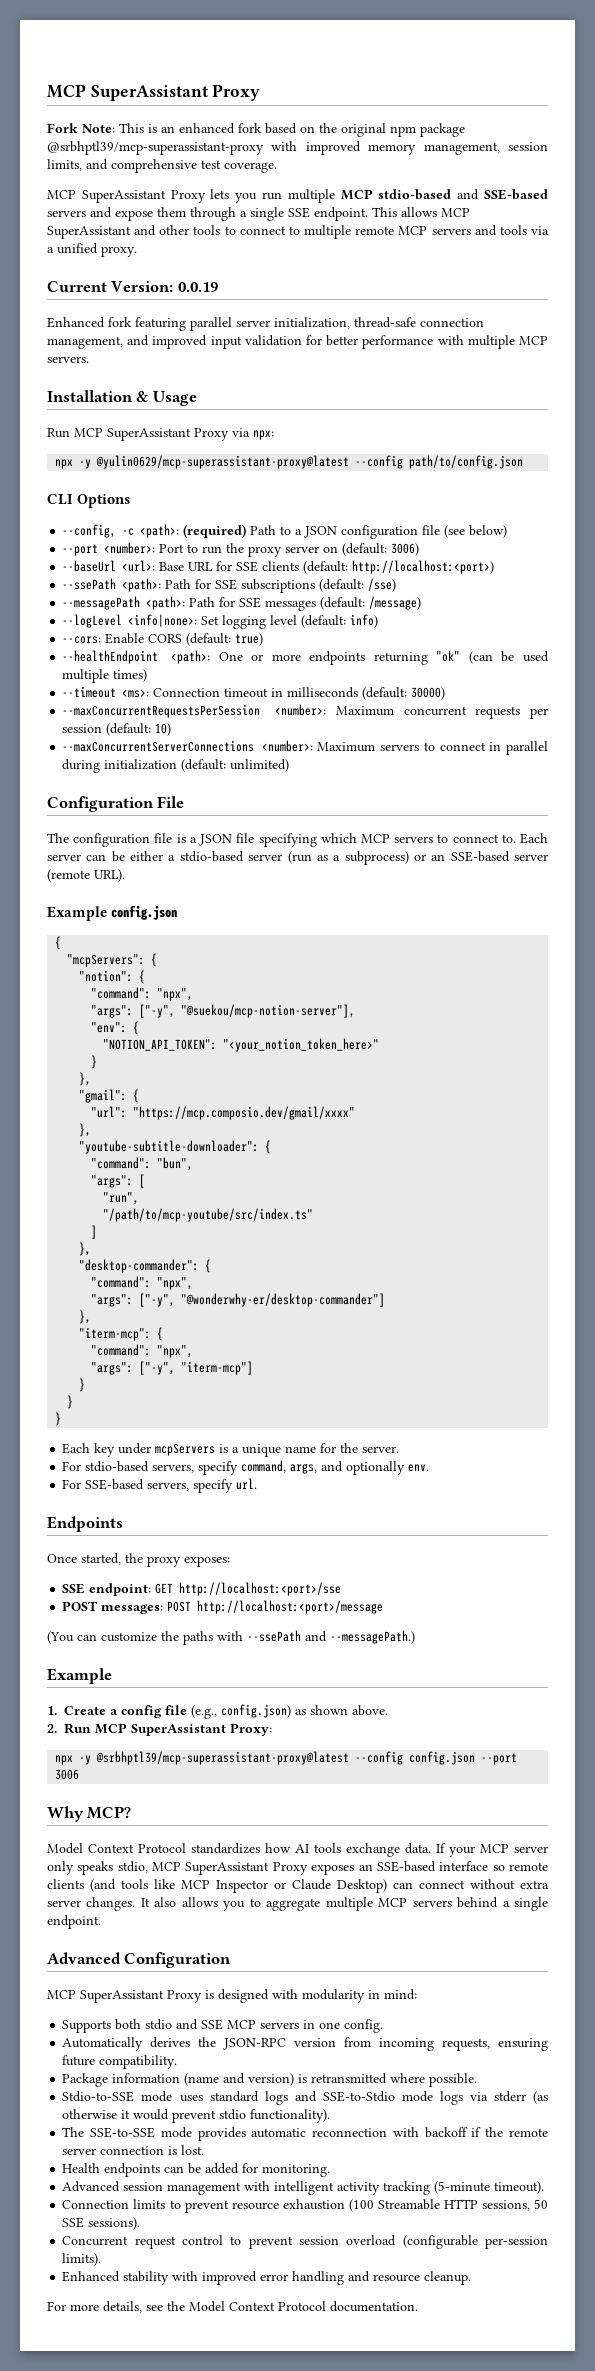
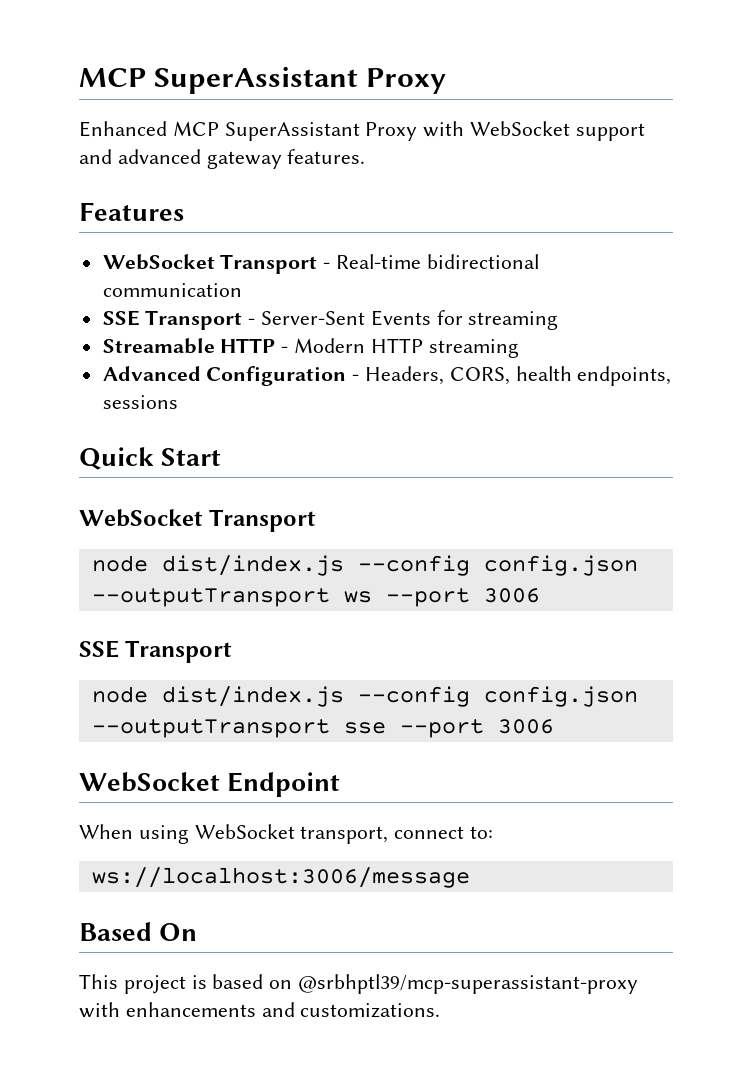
[47,123,465,137] [47,141,548,155] [47,159,277,173] [47,189,549,203] [47,207,470,221] [47,225,549,239] [47,243,137,257] [47,281,218,292] [47,317,484,331] [47,335,548,349] [47,356,89,363] [47,390,197,406] [47,428,274,441] [55,455,524,469] [47,494,131,508] [62,524,508,539] [62,542,420,557] [62,560,495,574] [62,578,397,593] [62,596,422,611] [62,614,379,629] [62,633,264,646] [62,650,550,665] [62,669,148,683] [62,686,446,700] [62,704,548,719] [62,723,172,736] [62,740,548,755] [62,759,290,773] [47,796,185,812] [47,833,548,847] [47,851,548,865] [47,869,125,882] [47,905,178,921] [55,936,62,950] [67,953,158,967] [79,970,146,984] [91,987,194,1001] [91,1004,356,1018] [91,1021,140,1035] [103,1038,380,1052] [91,1055,98,1069] [79,1072,92,1086] [79,1089,140,1103] [91,1106,356,1120] [79,1123,92,1137] [79,1140,272,1154] [91,1157,194,1171] [91,1174,146,1188] [103,1192,140,1205] [103,1208,314,1222] [91,1225,98,1239] [79,1242,92,1256] [79,1259,212,1273] [91,1276,194,1290] [91,1293,386,1307] [79,1310,92,1324] [79,1327,164,1341] [91,1344,194,1358] [91,1361,254,1375] [79,1378,86,1392] [67,1395,74,1409] [55,1412,62,1426] [62,1443,400,1457] [62,1460,430,1475] [62,1478,258,1493] [47,1516,123,1532] [47,1553,230,1567] [62,1582,342,1596] [62,1600,384,1614] [47,1630,415,1645] [47,1668,112,1684] [47,1704,388,1719] [47,1723,272,1736] [55,1751,518,1765] [55,1769,80,1780] [47,1806,132,1822] [47,1843,548,1857] [47,1861,548,1875] [47,1879,549,1893] [47,1897,548,1911] [47,1915,101,1929] [47,1952,232,1968] [47,1989,417,2003] [62,2019,384,2033] [62,2037,548,2051] [62,2055,178,2069] [62,2073,478,2087] [62,2091,549,2105] [62,2109,331,2123] [62,2127,548,2141] [62,2145,205,2155] [62,2163,331,2177] [62,2181,545,2195] [62,2199,548,2213] [62,2217,141,2230] [62,2235,548,2249] [62,2253,102,2266] [62,2271,472,2285] [47,2301,418,2313] Fork Note: This is an enhanced fork based on the original npm package @srbhptl39/mcp-superassistant-proxy with improved memory management, session limits, and comprehensive test coverage. // MCP SuperAssistant Proxy lets you run multiple MCP stdio-based and SSE-based servers and expose them through a single SSE endpoint. This allows MCP SuperAssistant and other tools to connect to multiple remote MCP servers and tools via a unified proxy. // Current Version: 0.0.19 // Enhanced fork featuring parallel server initialization, thread-safe connection management, and improved input validation for better performance with multiple MCP servers. // Installation & Usage // Run MCP SuperAssistant Proxy via npx: // npx -y @yulin0629/mcp-superassistant-proxy@latest --config path/to/config.json // CLI Options // --config, -c <path>: (required) Path to a JSON configuration file (see below) // --port <number>: Port to run the proxy server on (default: 3006) // --baseUrl <url>: Base URL for SSE clients (default: http://localhost:<port>) // --ssePath <path>: Path for SSE subscriptions (default: /sse) // --messagePath <path>: Path for SSE messages (default: /message) // --logLevel <info|none>: Set logging level (default: info) // --cors: Enable CORS (default: true) // --healthEndpoint <path>: One or more endpoints returning "ok" (can be used multiple times) // --timeout <ms>: Connection timeout in milliseconds (default: 30000) // --maxConcurrentRequestsPerSession <number>: Maximum concurrent requests per session (default: 10) // --maxConcurrentServerConnections <number>: Maximum servers to connect in parallel during initialization (default: unlimited) // Configuration File // The configuration file is a JSON file specifying which MCP servers to connect to. Each server can be either a stdio-based server (run as a subprocess) or an SSE-based server (remote URL). // Example config.json // { // "mcpServers": { // "notion": { // "command": "npx", // "args": ["-y", "@suekou/mcp-notion-server"], // "env": { // "NOTION_API_TOKEN": "<your_notion_token_here>" // } // }, // "gmail": { // "url": "https://mcp.composio.dev/gmail/xxxx" // }, // "youtube-subtitle-downloader": { // "command": "bun", // "args": [ // "run", // "/path/to/mcp-youtube/src/index.ts" // ] // }, // "desktop-commander": { // "command": "npx", // "args": ["-y", "@wonderwhy-er/desktop-commander"] // }, // "iterm-mcp": { // "command": "npx", // "args": ["-y", "iterm-mcp"] // } // } // } // Each key under mcpServers is a unique name for the server. // For stdio-based servers, specify command, args, and optionally env. // For SSE-based servers, specify url. // Endpoints // Once started, the proxy exposes: // SSE endpoint: GET http://localhost:<port>/sse // POST messages: POST http://localhost:<port>/message // (You can customize the paths with --ssePath and --messagePath.) // Example // 1. Create a config file (e.g., config.json) as shown above. // 2. Run MCP SuperAssistant Proxy: // npx -y @srbhptl39/mcp-superassistant-proxy@latest --config config.json --port 3006 // Why MCP? // Model Context Protocol standardizes how AI tools exchange data. If your MCP server only speaks stdio, MCP SuperAssistant Proxy exposes an SSE-based interface so remote clients (and tools like MCP Inspector or Claude Desktop) can connect without extra server changes. It also allows you to aggregate multiple MCP servers behind a single endpoint. // Advanced Configuration // MCP SuperAssistant Proxy is designed with modularity in mind: // Supports both stdio and SSE MCP servers in one config. // Automatically derives the JSON‑RPC version from incoming requests, ensuring future compatibility. // Package information (name and version) is retransmitted where possible. // Stdio-to-SSE mode uses standard logs and SSE-to-Stdio mode logs via stderr (as otherwise it would prevent stdio functionality). // The SSE-to-SSE mode provides automatic reconnection with backoff if the remote server connection is lost. // Health endpoints can be added for monitoring. // Advanced session management with intelligent activity tracking (5-minute timeout). // Connection limits to prevent resource exhaustion (100 Streamable HTTP sessions, 50 SSE sessions). // Concurrent request control to prevent session overload (configurable per-session limits). // Enhanced stability with improved error handling and resource cleanup. // For more details, see the Model Context Protocol documentation. -> [79,121,645,141] [79,149,366,169] [79,202,184,221] [102,254,539,274] [102,283,242,297] [102,310,559,330] [102,338,519,358] [102,366,672,386] [102,395,178,409] [79,447,222,470] [79,509,317,532] [91,555,638,576] [91,588,540,607] [79,640,233,663] [91,686,638,707] [91,719,554,738] [79,772,341,797] [79,824,494,844] [91,867,470,888] [79,922,198,941] [79,974,639,994] [79,1002,441,1018] Enhanced MCP SuperAssistant Proxy with WebSocket support and advanced gateway features. // Features // WebSocket Transport - Real-time bidirectional communication // SSE Transport - Server-Sent Events for streaming // Streamable HTTP - Modern HTTP streaming // Advanced Configuration - Headers, CORS, health endpoints, sessions // Quick Start // WebSocket Transport // node dist/index.js --config config.json --outputTransport ws --port 3006 // SSE Transport // node dist/index.js --config config.json --outputTransport sse --port 3006 // WebSocket Endpoint // When using WebSocket transport, connect to: // ws://localhost:3006/message // Based On // This project is based on @srbhptl39/mcp-superassistant-proxy with enhancements and customizations.

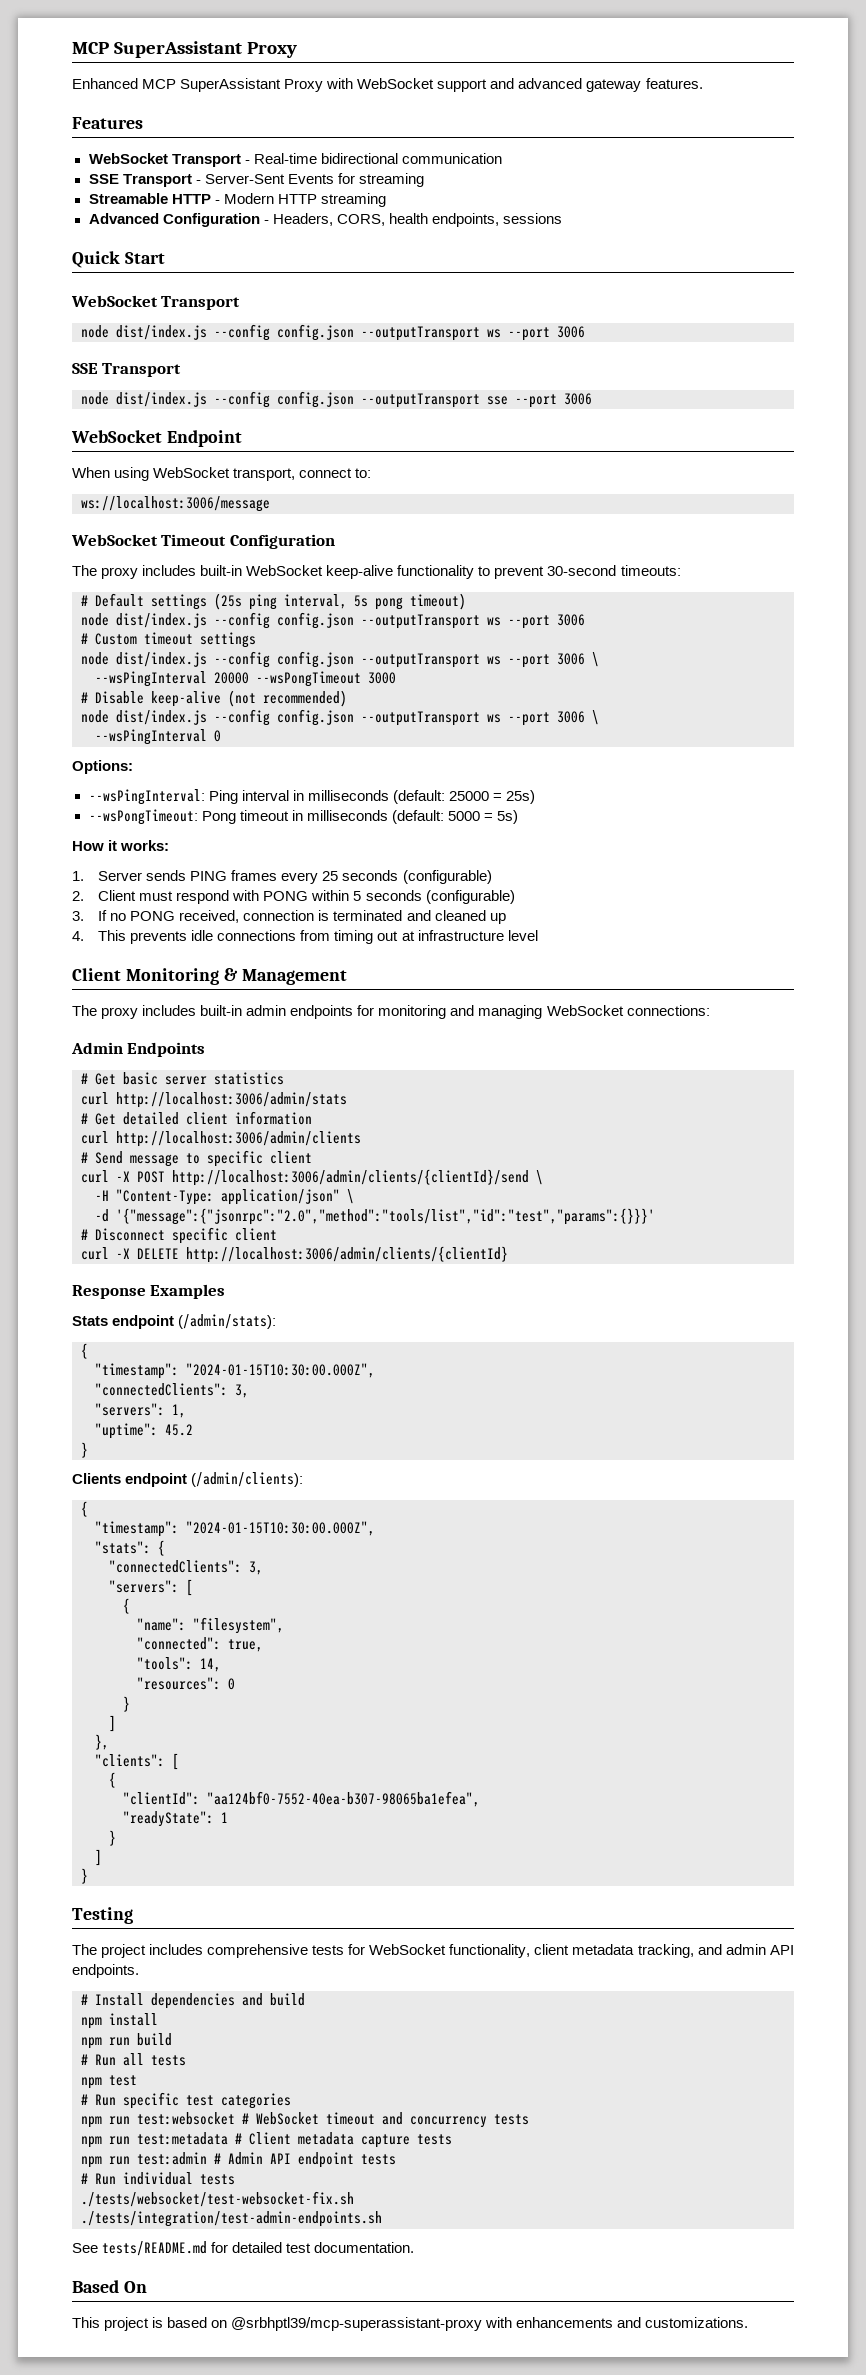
(470, 877) none -> [71,534,335,549] [72,565,681,579] [81,593,466,610] [81,612,585,629] [81,632,256,648] [81,651,599,668] [95,671,396,687] [81,690,347,707] [81,709,599,726] [95,729,221,745] [72,760,133,774] [88,789,535,805] [88,809,518,825] [72,840,170,851] [72,870,492,884] [72,890,515,904] [72,910,506,924] [72,930,538,944] [72,968,347,985] [72,1005,710,1019] [71,1042,206,1057] [81,1072,284,1085] [81,1092,347,1108] [81,1111,312,1125] [81,1131,361,1147] [81,1150,312,1167] [81,1169,543,1186] [95,1189,354,1205] [95,1208,655,1225] [81,1227,277,1244] [81,1246,508,1263] [72,1284,226,1299] [72,1314,277,1329] [81,1343,88,1359] [95,1363,375,1379] [95,1383,249,1398] [95,1403,186,1418] [95,1423,193,1439] [81,1442,88,1458] [72,1472,304,1487] [81,1501,88,1517] [95,1521,375,1537] [95,1540,165,1556] [109,1560,263,1575] [109,1579,193,1596] [123,1598,130,1614] [137,1617,284,1634] [137,1637,263,1652] [137,1657,221,1672] [137,1677,235,1690] [123,1696,130,1712] [109,1715,116,1732] [95,1734,109,1750] [95,1753,179,1770] [109,1772,116,1788] [123,1791,480,1807] [123,1811,228,1827] [109,1830,116,1846] [95,1849,102,1866] [81,1868,88,1884] [72,1907,133,1924] [72,1944,794,1958] [72,1964,139,1978] [81,1993,305,2009] [81,2013,158,2029] [81,2033,172,2049] [81,2053,186,2066] [81,2075,137,2089] [81,2092,291,2109] [81,2112,529,2128] [81,2132,452,2148] [81,2152,396,2168] [81,2172,235,2185] [81,2191,354,2207] [81,2211,382,2227] [72,2241,415,2256] // WebSocket Timeout Configuration // The proxy includes built-in WebSocket keep-alive functionality to prevent 30-second timeouts: // # Default settings (25s ping interval, 5s pong timeout) // node dist/index.js --config config.json --outputTransport ws --port 3006 // # Custom timeout settings // node dist/index.js --config config.json --outputTransport ws --port 3006 \ // --wsPingInterval 20000 --wsPongTimeout 3000 // # Disable keep-alive (not recommended) // node dist/index.js --config config.json --outputTransport ws --port 3006 \ // --wsPingInterval 0 // Options: // --wsPingInterval: Ping interval in milliseconds (default: 25000 = 25s) // --wsPongTimeout: Pong timeout in milliseconds (default: 5000 = 5s) // How it works: // 1. Server sends PING frames every 25 seconds (configurable) // 2. Client must respond with PONG within 5 seconds (configurable) // 3. If no PONG received, connection is terminated and cleaned up // 4. This prevents idle connections from timing out at infrastructure level // Client Monitoring & Management // The proxy includes built-in admin endpoints for monitoring and managing WebSocket connections: // Admin Endpoints // # Get basic server statistics // curl http://localhost:3006/admin/stats // # Get detailed client information // curl http://localhost:3006/admin/clients // # Send message to specific client // curl -X POST http://localhost:3006/admin/clients/{clientId}/send \ // -H "Content-Type: application/json" \ // -d '{"message":{"jsonrpc":"2.0","method":"tools/list","id":"test","params":{}}}' // # Disconnect specific client // curl -X DELETE http://localhost:3006/admin/clients/{clientId} // Response Examples // Stats endpoint (/admin/stats): // { // "timestamp": "2024-01-15T10:30:00.000Z", // "connectedClients": 3, // "servers": 1, // "uptime": 45.2 // } // Clients endpoint (/admin/clients): // { // "timestamp": "2024-01-15T10:30:00.000Z", // "stats": { // "connectedClients": 3, // "servers": [ // { // "name": "filesystem", // "connected": true, // "tools": 14, // "resources": 0 // } // ] // }, // "clients": [ // { // "clientId": "aa124bf0-7552-40ea-b307-98065ba1efea", // "readyState": 1 // } // ] // } // Testing // The project includes comprehensive tests for WebSocket functionality, client metadata tracking, and admin API endpoints. // # Install dependencies and build // npm install // npm run build // # Run all tests // npm test // # Run specific test categories // npm run test:websocket # WebSocket timeout and concurrency tests // npm run test:metadata # Client metadata capture tests // npm run test:admin # Admin API endpoint tests // # Run individual tests // ./tests/websocket/test-websocket-fix.sh // ./tests/integration/test-admin-endpoints.sh // See tests/README.md for detailed test documentation.

